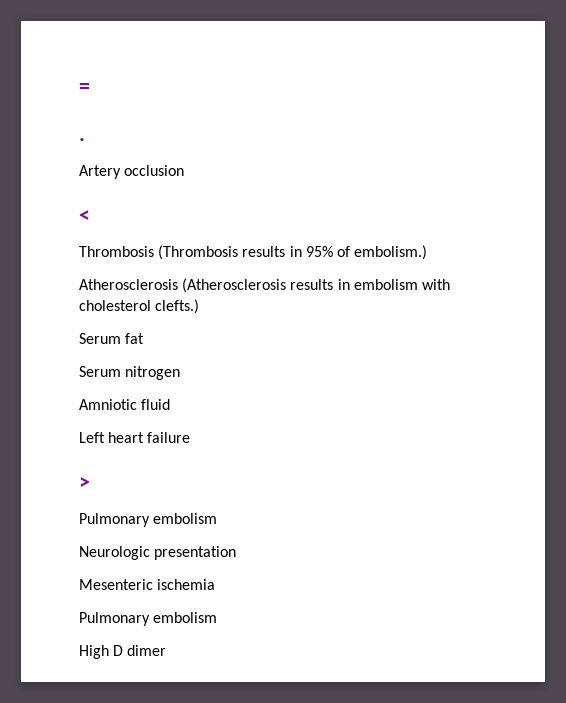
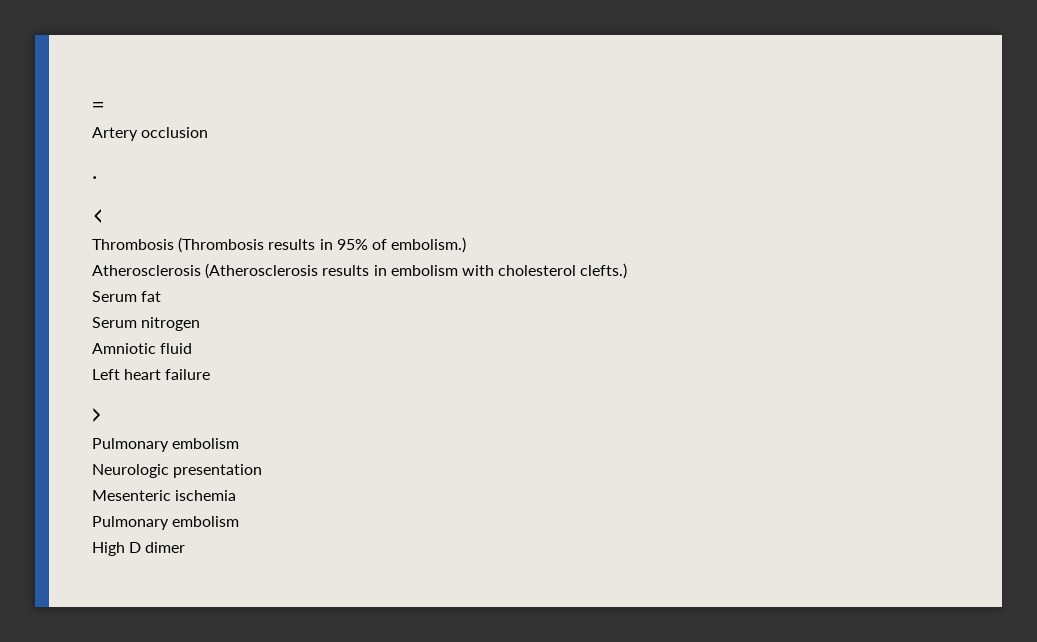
[79,138,85,141] // . -> (104, 106) none
(185, 170) none -> [92,176,97,179] // .

